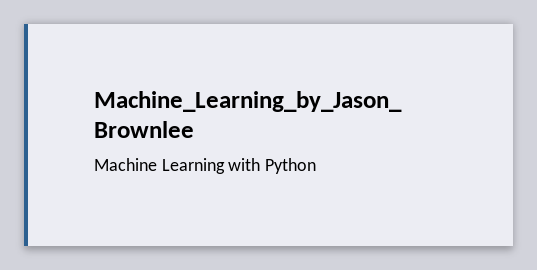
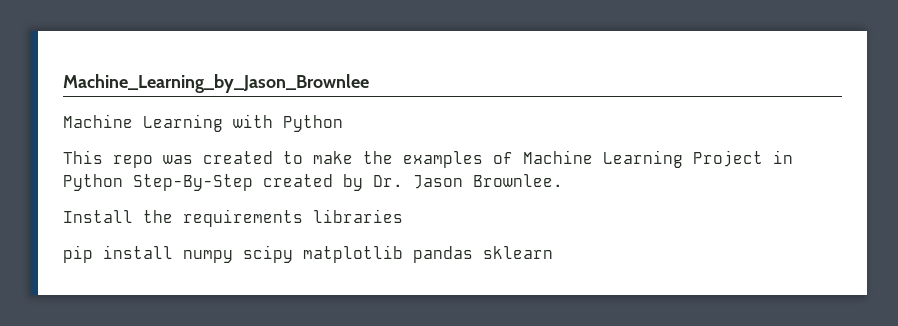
(317, 166) none -> [63,150,793,168] [63,174,563,191] [63,209,403,227] [63,245,553,263] // This repo was created to make the examples of Machine Learning Project in Python Step-By-Step created by Dr. Jason Brownlee. // Install the requirements libraries // pip install numpy scipy matplotlib pandas sklearn

